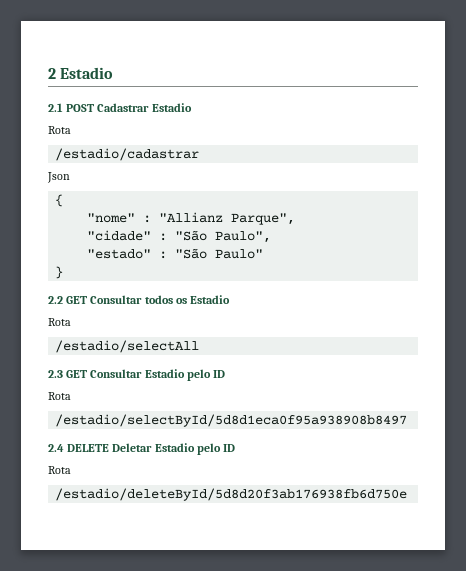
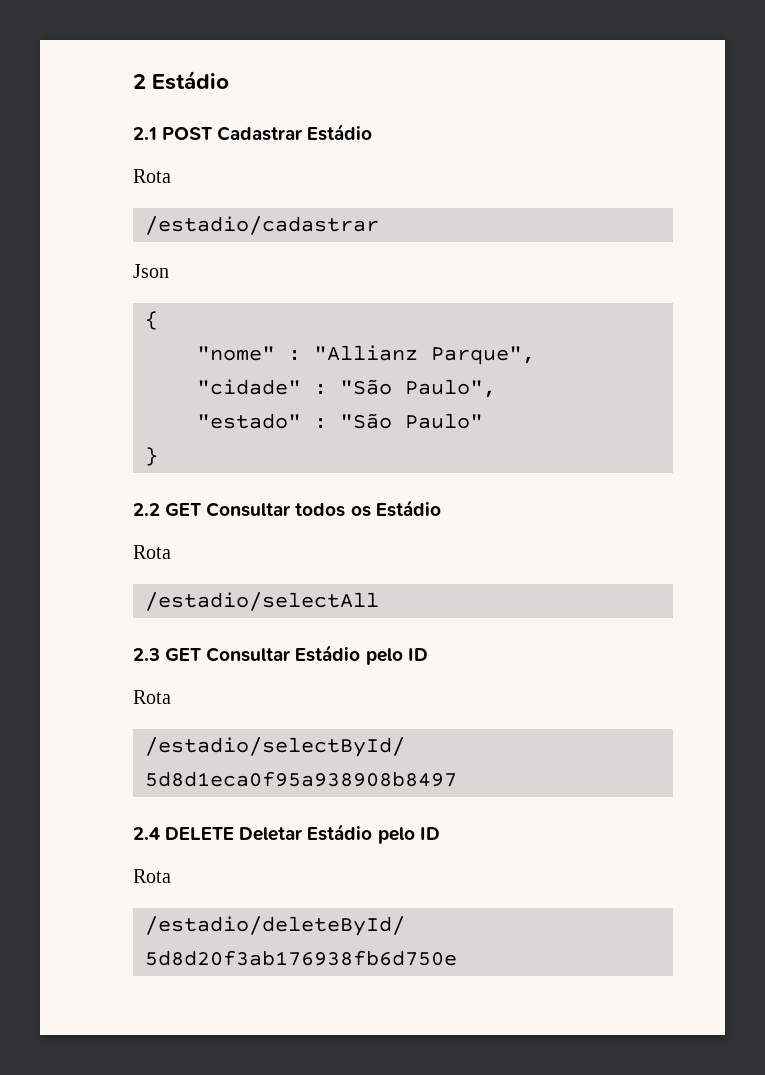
[60,67,114,79] Estadio -> [152,70,230,90] Estádio
[151,103,192,112] Estadio -> [307,124,373,141] Estádio
[190,295,231,304] Estadio -> [375,500,441,517] Estádio
[144,369,185,378] Estadio -> [295,645,361,662] Estádio
[154,443,195,452] Estadio -> [307,824,373,841] Estádio

